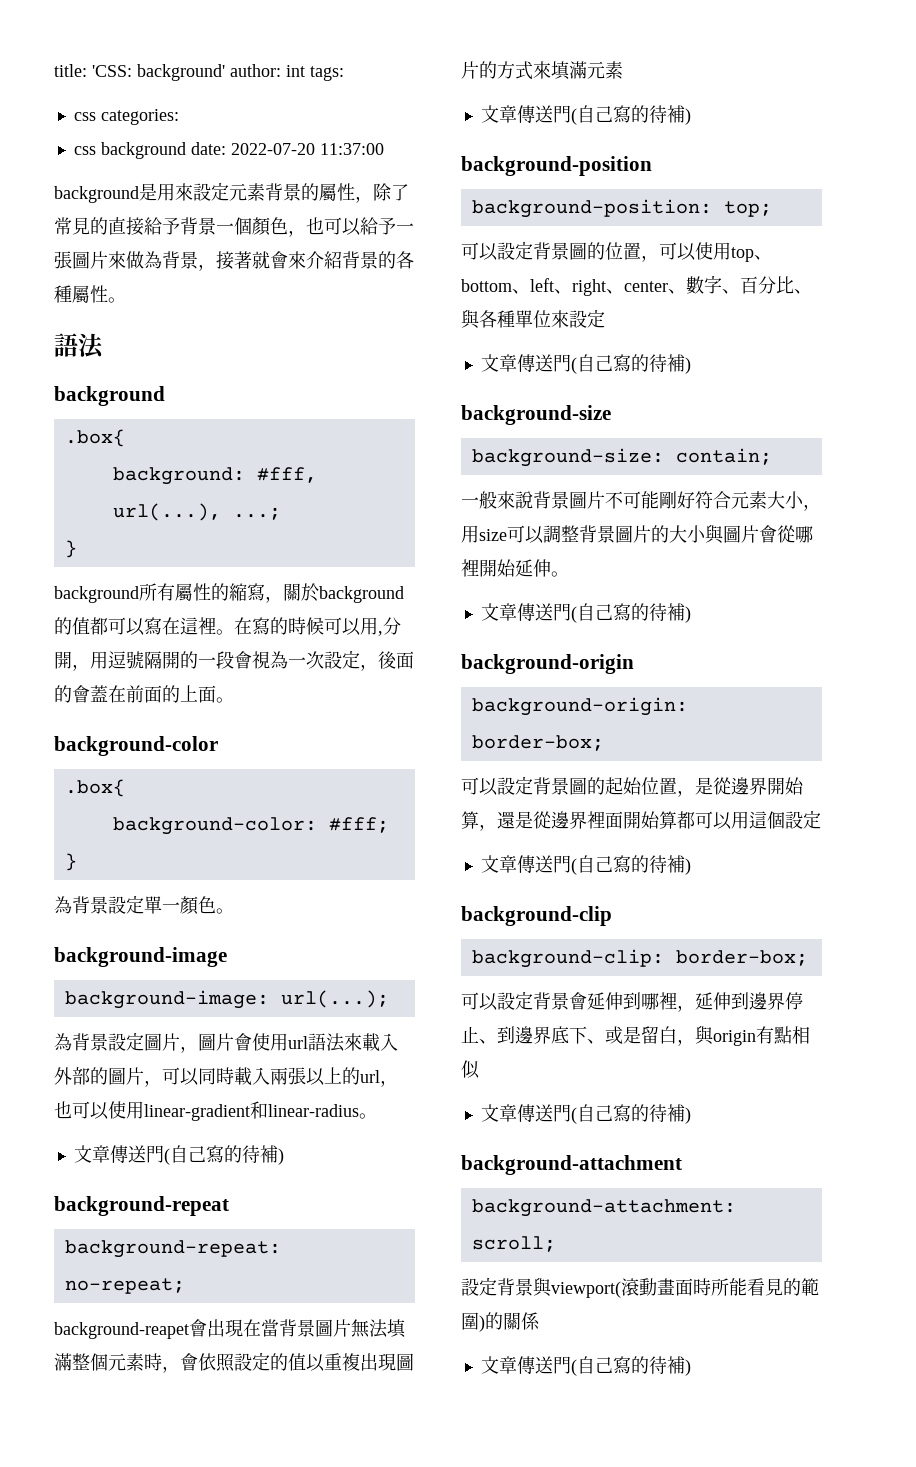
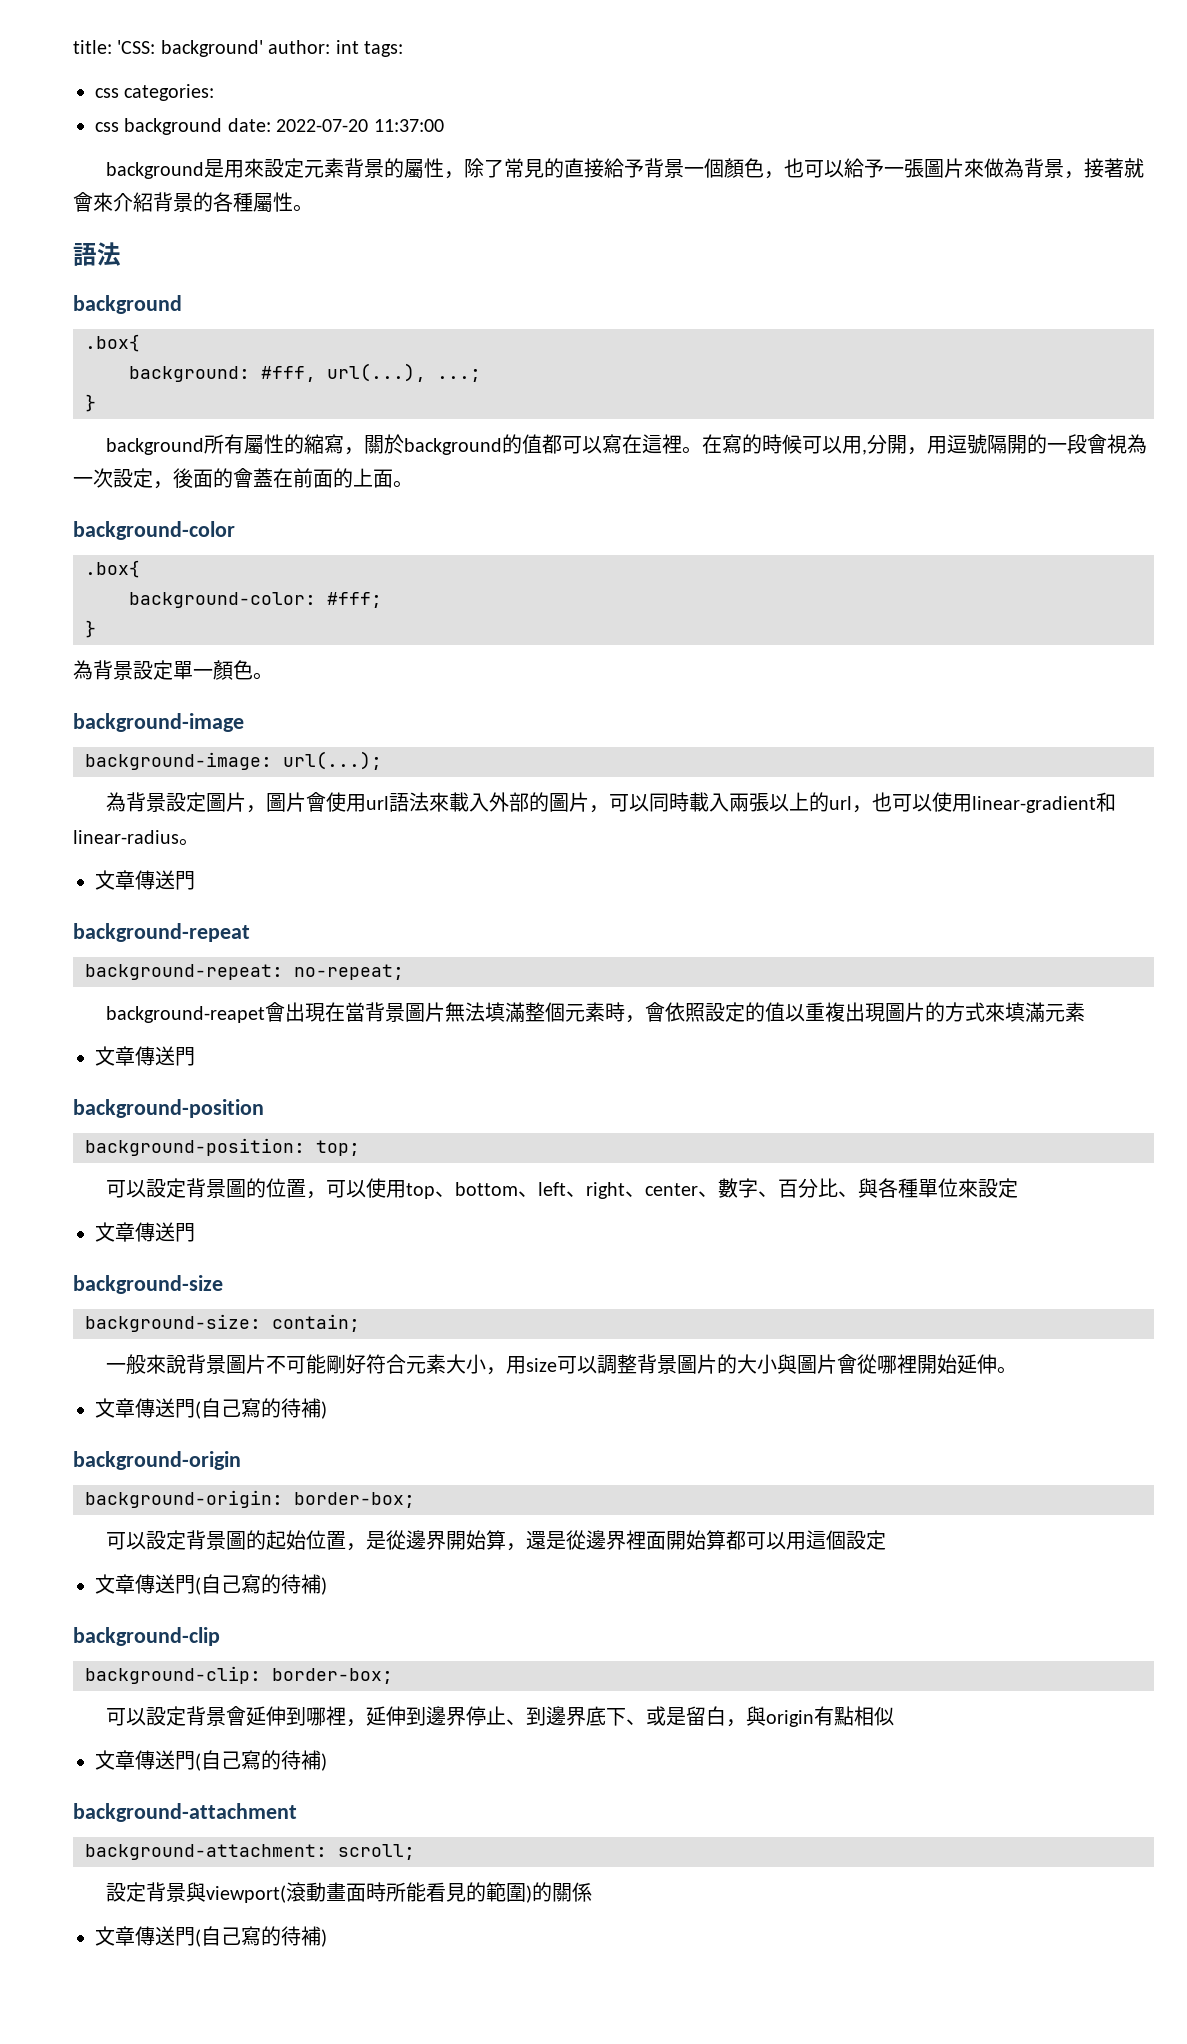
[163,1145,284,1165] (自己寫的待補) -> (195, 880) none
[570,105,691,125] (自己寫的待補) -> (195, 1056) none
[570,354,691,374] (自己寫的待補) -> (195, 1232) none

